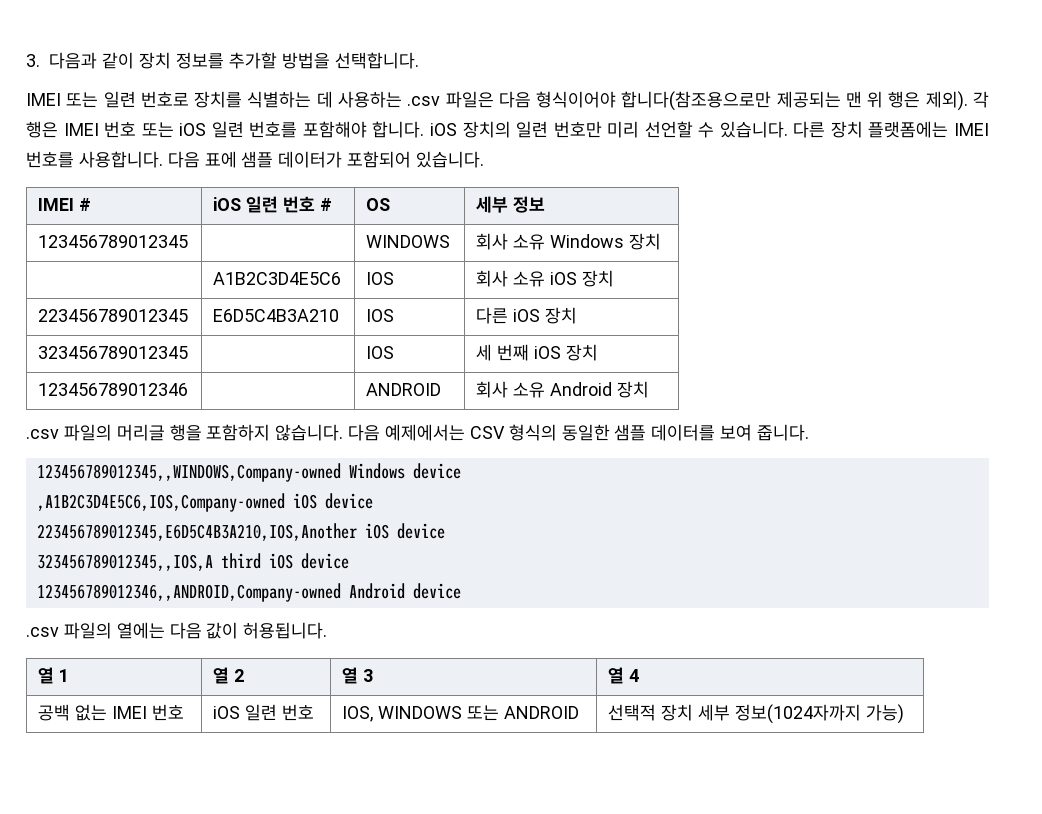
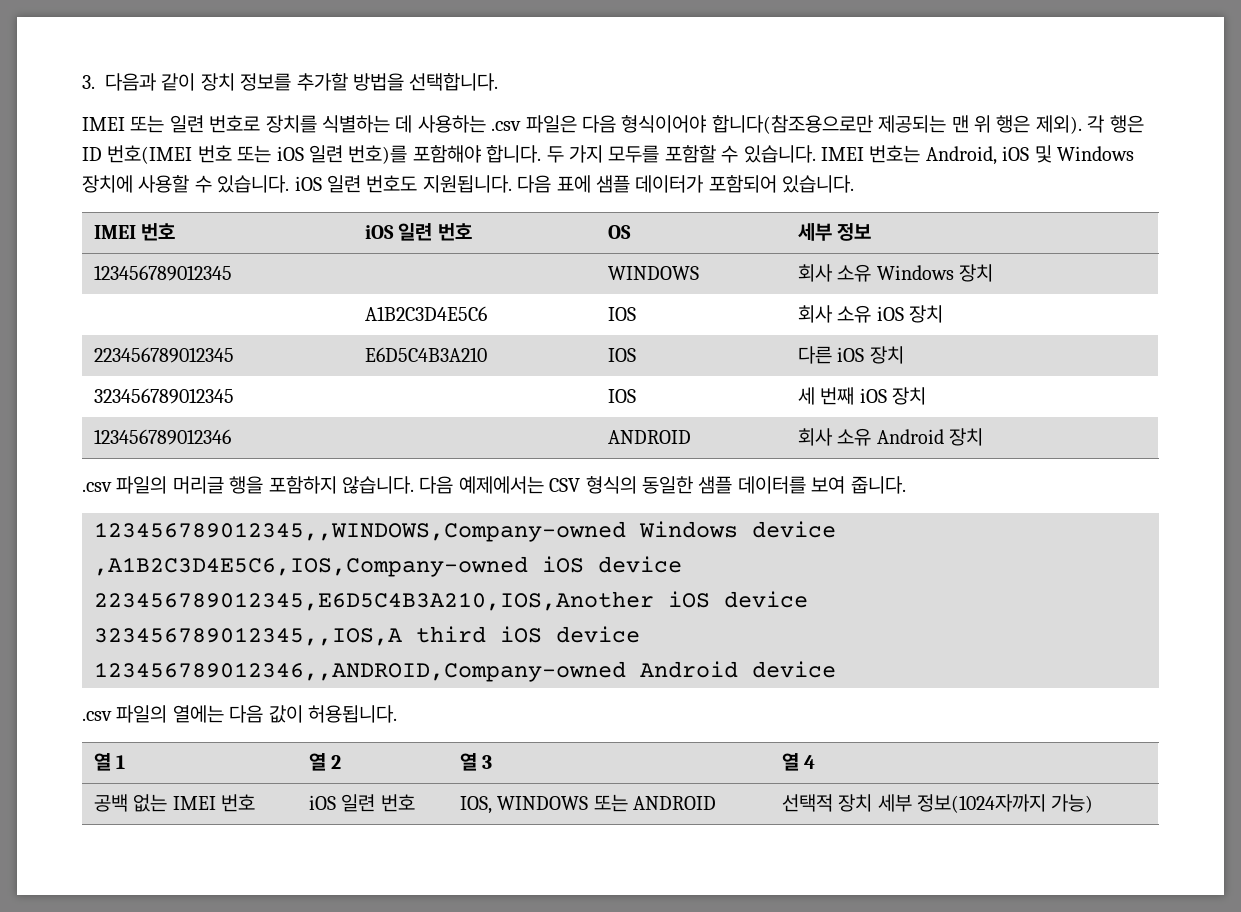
[63,123,99,136] IMEI -> [82,145,193,164] ID 번호(IMEI
[249,121,298,138] 번호를 -> [348,145,408,164] 번호)를
[429,121,989,138] [26,151,163,168] iOS 장치의 일련 번호만 미리 선언할 수 있습니다. 다른 장치 플랫폼에는 IMEI 번호를 사용합니다. -> [546,145,1134,165] [82,175,512,193] 두 가지 모두를 포함할 수 있습니다. IMEI 번호는 Android, iOS 및 Windows 장치에 사용할 수 있습니다. iOS 일련 번호도 지원됩니다.
[79,198,92,211] [213,196,332,213] # | iOS 일련 번호 # -> [141,223,176,241] [364,223,472,241] 번호 | iOS 일련 번호

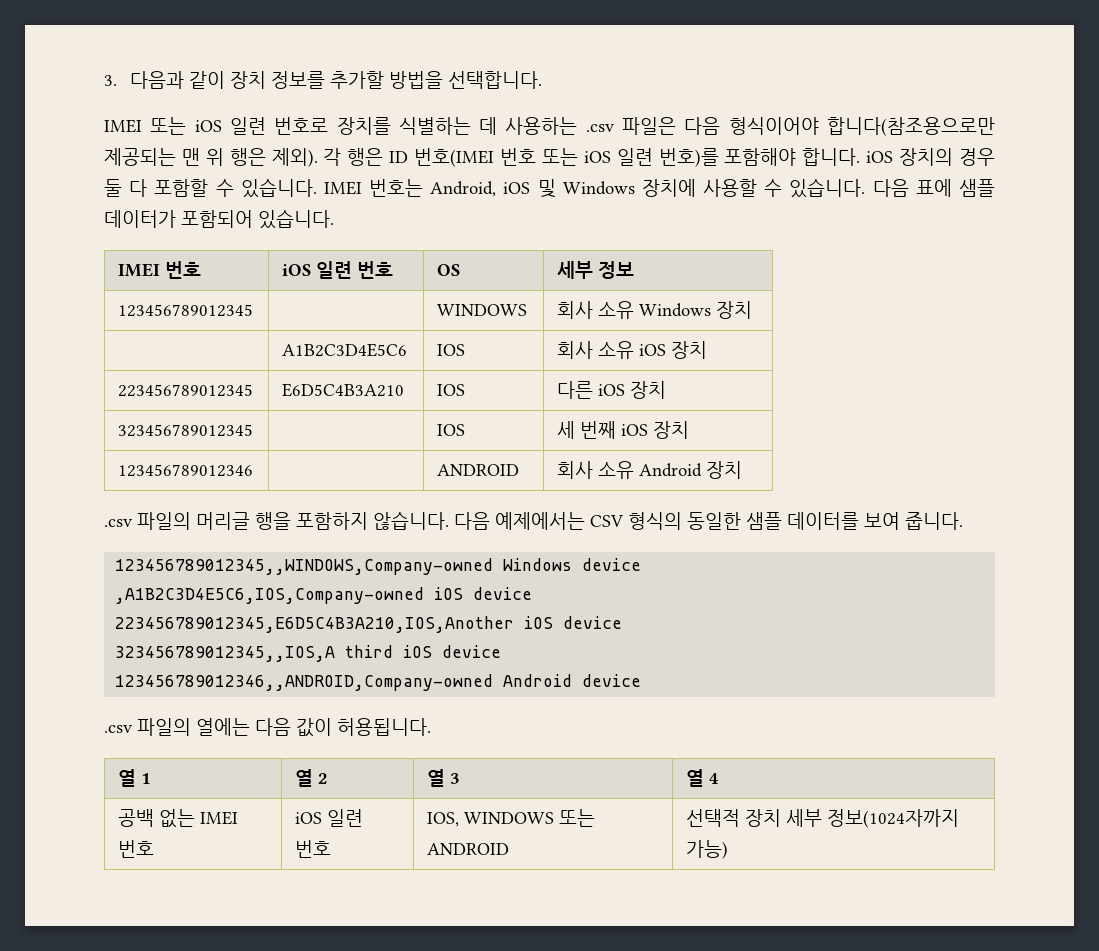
(165, 124) none -> [194,120,222,132] iOS
[546,145,660,163] 두 가지 모두를 -> [866,148,996,166] [104,179,148,197] iOS 장치의 경우 둘 다
[294,175,512,193] iOS 일련 번호도 지원됩니다. -> (866, 188) none

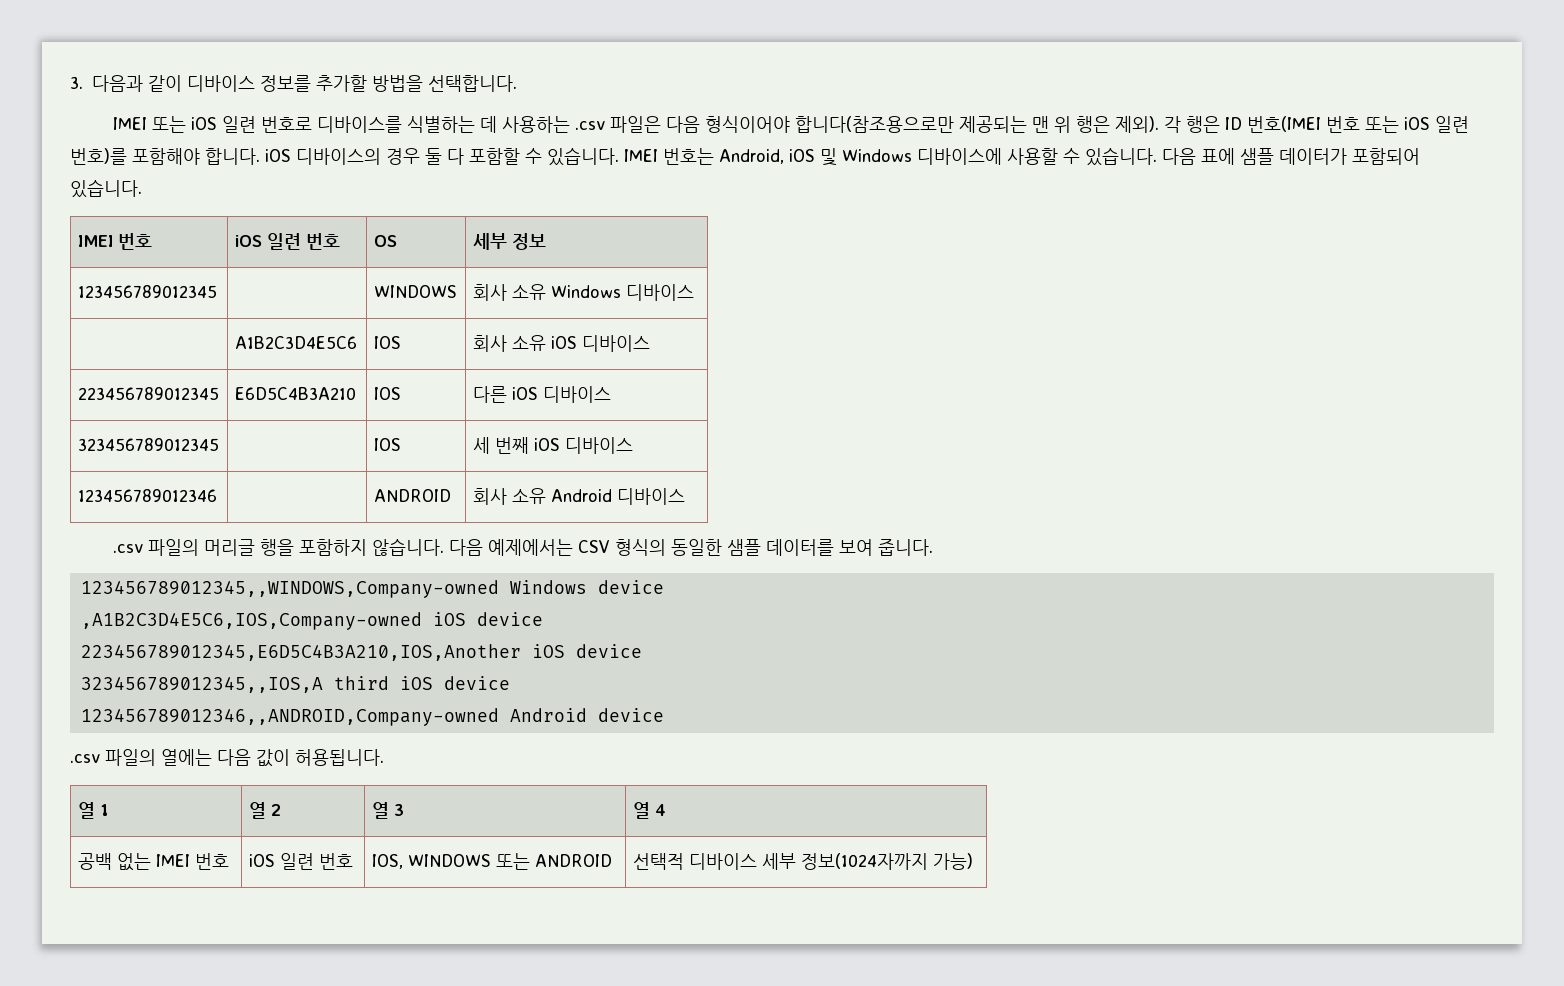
[230,71,267,89] 장치 -> [187,75,256,92] 디바이스
[336,117,391,135] 장치를 -> [317,116,403,133] 디바이스를
[899,148,954,166] 장치의 -> [296,148,381,165] 디바이스의
[641,179,696,197] 장치에 -> [917,148,1002,165] 디바이스에
[716,301,753,319] 장치 -> [625,284,694,301] 디바이스
[671,341,708,359] 장치 -> [581,335,650,352] 디바이스
[630,381,667,399] 장치 -> [542,386,611,403] 디바이스
[653,421,690,439] 장치 -> [564,437,633,454] 디바이스
[706,461,743,479] 장치 -> [616,488,685,505] 디바이스
[745,809,782,827] 장치 -> [688,853,757,870] 디바이스

